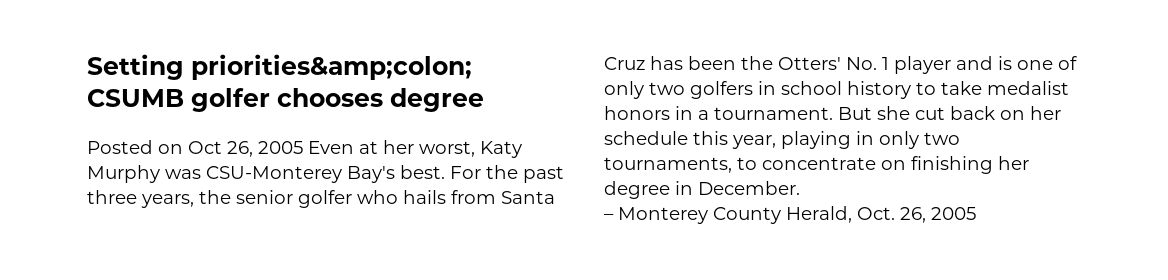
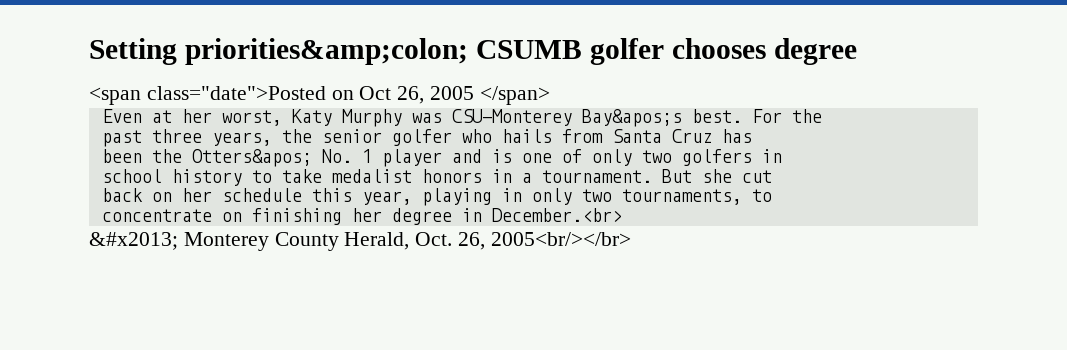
[87,140,153,154] Posted -> [89,86,326,105] <span class="date">Posted
(303, 147) none -> [479,86,550,105] </span> //
[347,166,395,183] Bay's -> [581,109,682,127] Bay&apos;s
(518, 172) none -> (822, 116) //
(683, 63) none -> (752, 136) //
[778,57,841,70] Otters' -> [191,149,312,167] Otters&apos;
(776, 88) none -> (782, 156) //
(945, 113) none -> (772, 176) //
(757, 163) none -> (772, 195) //
[698,181,800,195] [604,214,614,220] December. // – -> [491,208,622,222] [89,232,178,250] December.<br> // &#x2013;
[931,207,976,220] 2005 -> [490,232,631,246] 2005<br/></br>

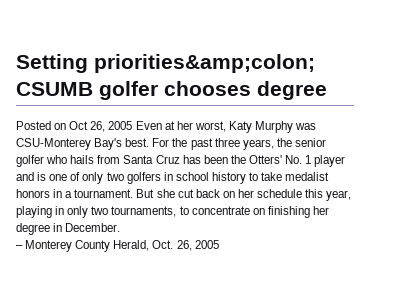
[89,86,326,105] <span class="date">Posted -> [16,121,51,130] Posted
[479,86,550,105] </span> // -> (133, 125) none
[581,109,682,127] Bay&apos;s -> [94,138,123,150] Bay's
(822, 116) // -> (188, 142) none
(752, 136) // -> (201, 159) none
[191,149,312,167] Otters&apos; -> [248,155,282,164] Otters'
(782, 156) // -> (173, 176) none
(772, 176) // -> (194, 193) none
(772, 195) // -> (189, 210) none
[491,208,622,222] [89,232,178,250] December.<br> // &#x2013; -> [65,223,121,232] [16,245,23,249] December. // –
[490,232,631,246] 2005<br/></br> -> [194,240,219,249] 2005

